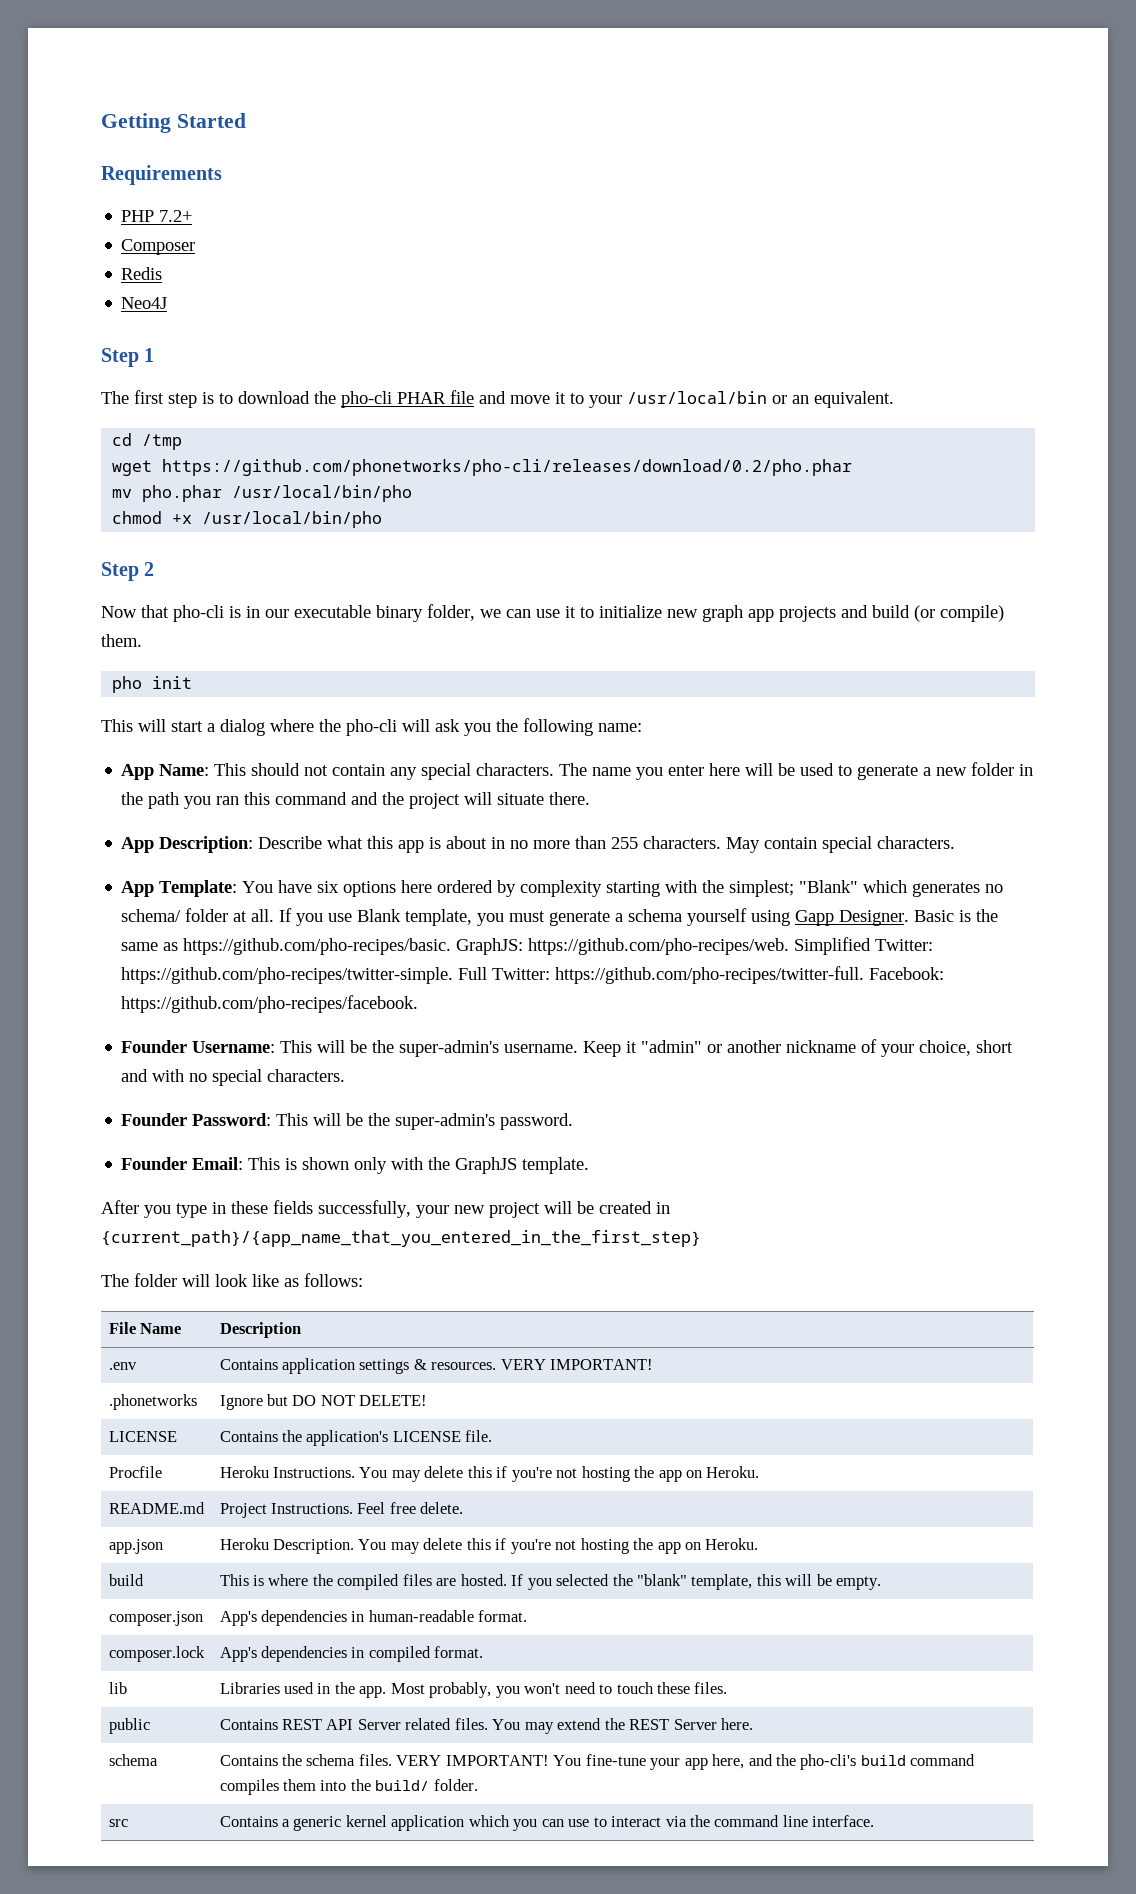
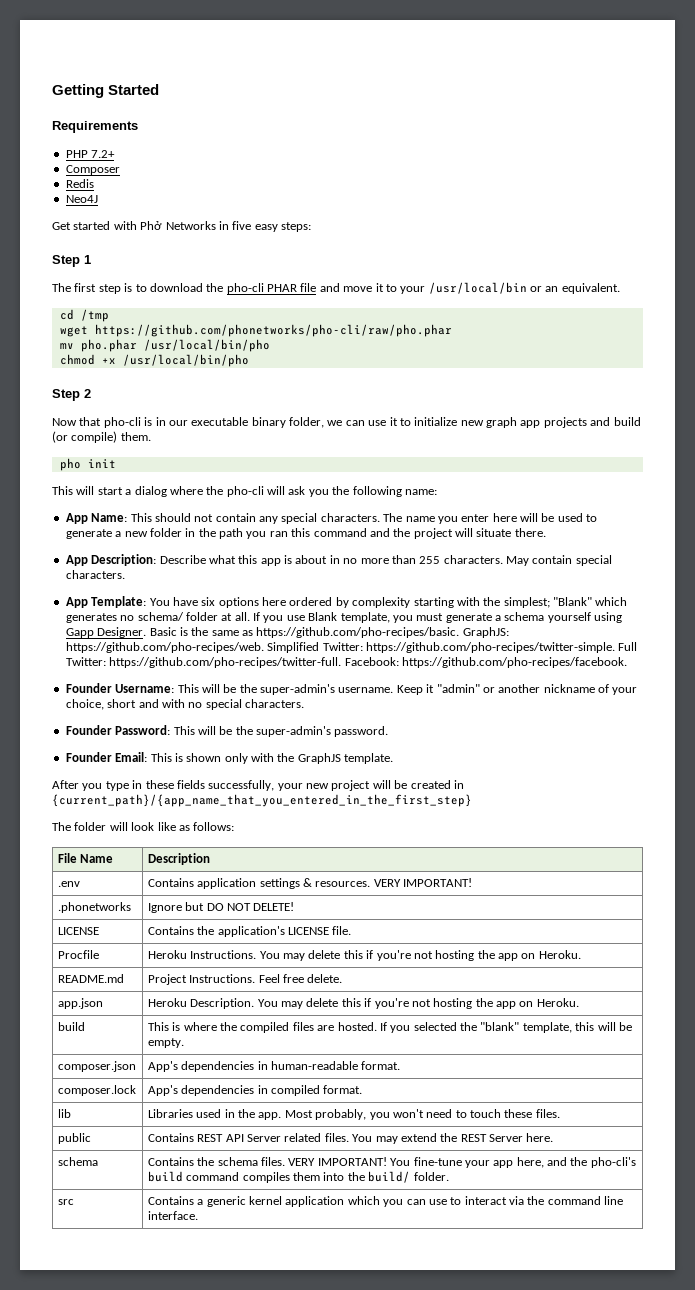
(168, 303) none -> [52,221,311,232] // Get started with Phở Networks in five easy steps:
[162,459,853,476] https://github.com/phonetworks/pho-cli/releases/download/0.2/pho.phar -> [94,324,452,337] https://github.com/phonetworks/pho-cli/raw/pho.phar

